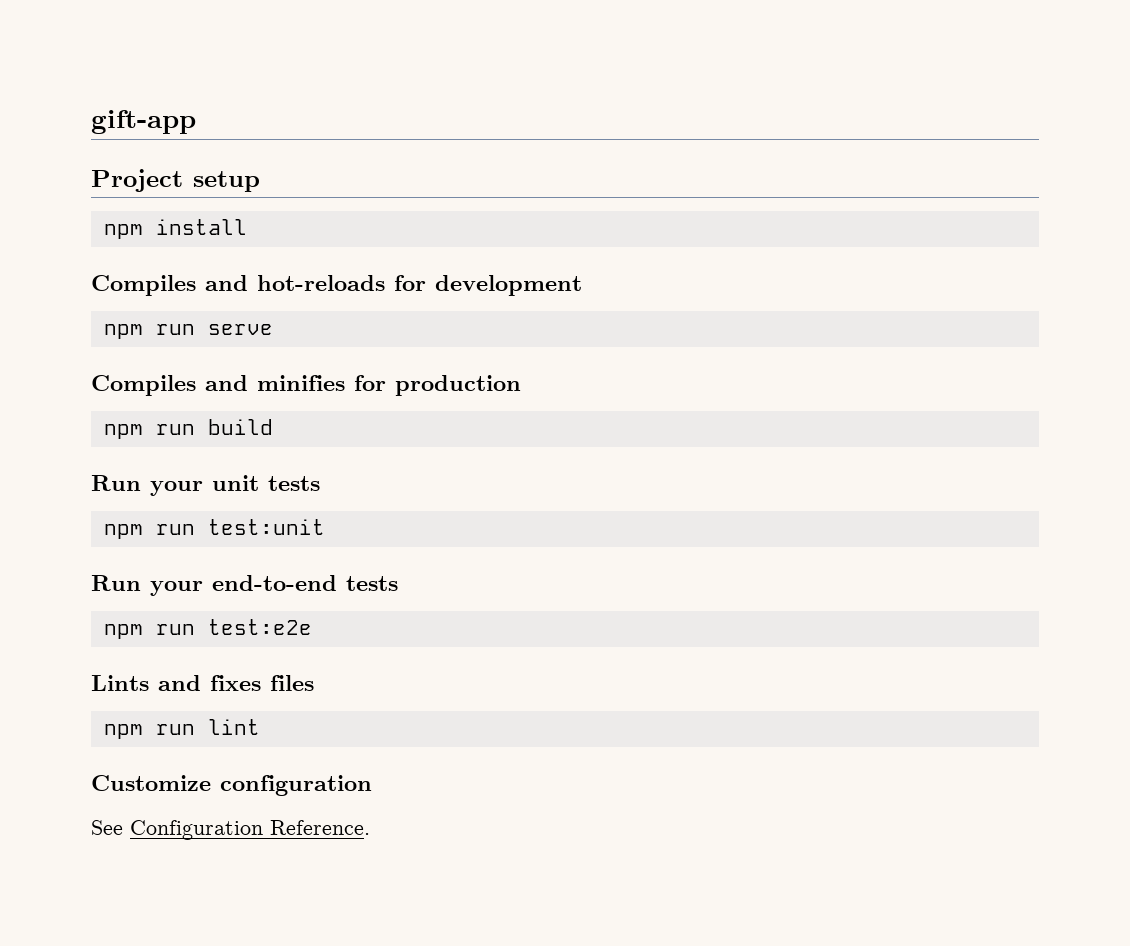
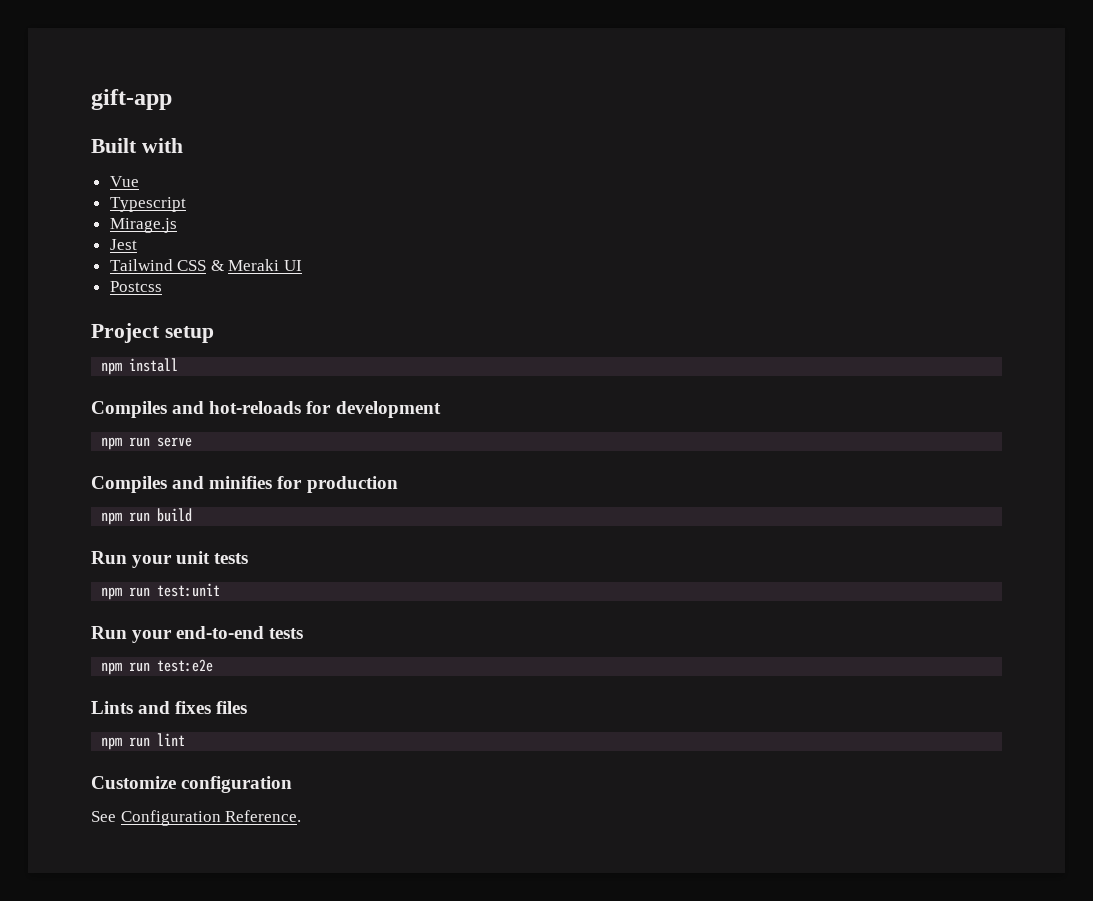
(196, 122) none -> [91,138,183,153] [109,176,139,187] [109,197,186,212] [109,218,177,233] [109,239,137,250] [109,259,303,271] [109,281,162,292] // Built with // Vue // Typescript // Mirage.js // Jest // Tailwind CSS & Meraki UI // Postcss

